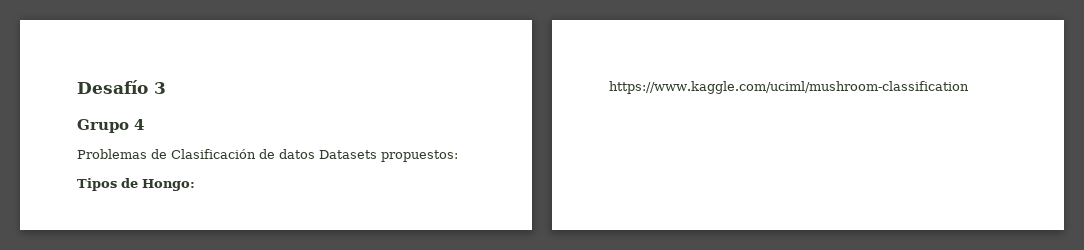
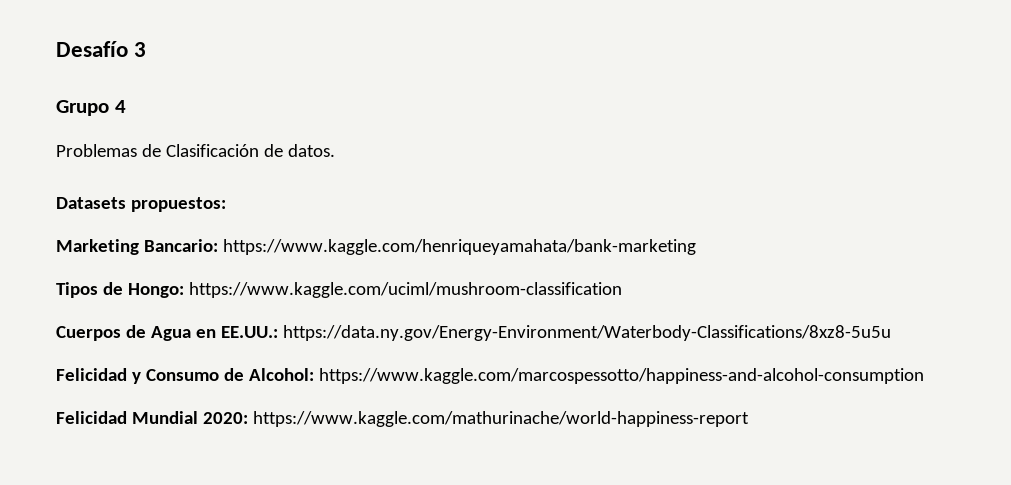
[279,149,315,159] datos -> [287,144,335,157] datos. //
(458, 156) none -> [56,239,696,255] // Marketing Bancario: https://www.kaggle.com/henriqueyamahata/bank-marketing
(969, 87) none -> [56,325,891,341] [56,368,924,384] [56,411,749,427] // Cuerpos de Agua en EE.UU.: https://data.ny.gov/Energy-Environment/Waterbody-Classifications/8xz8-5u5u // Felicidad y Consumo de Alcohol: https://www.kaggle.com/marcospessotto/happiness-and-alcohol-consumption // Felicidad Mundial 2020: https://www.kaggle.com/mathurinache/world-happiness-report

